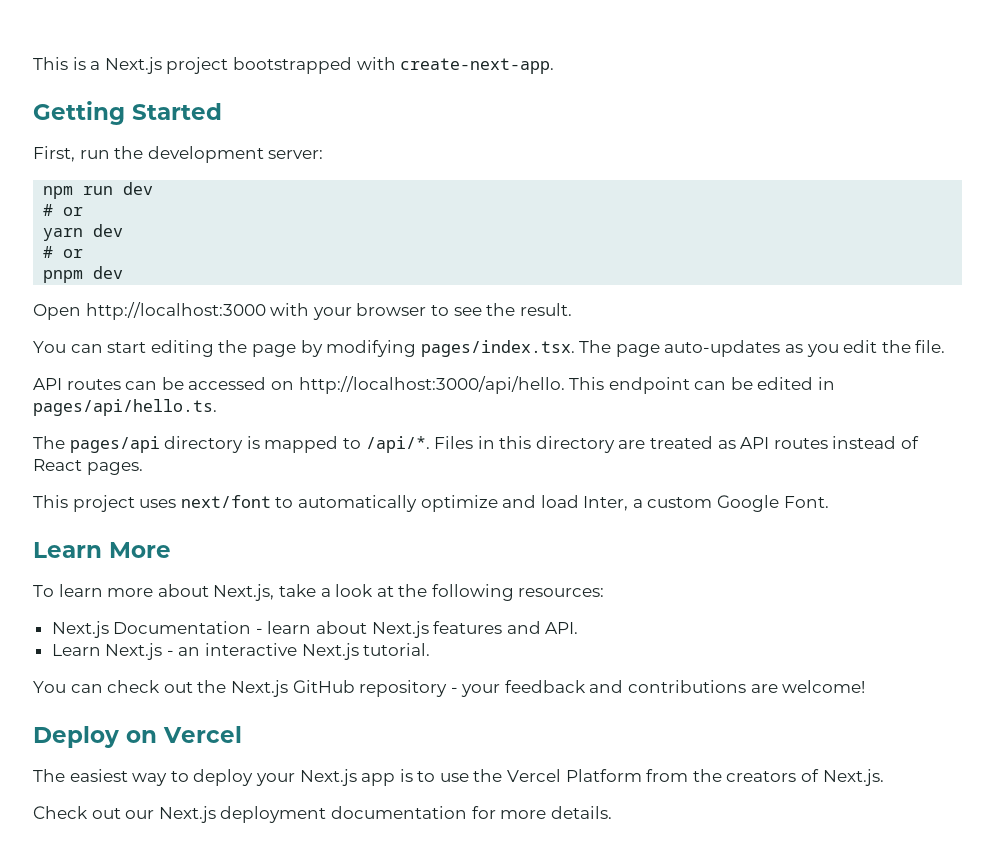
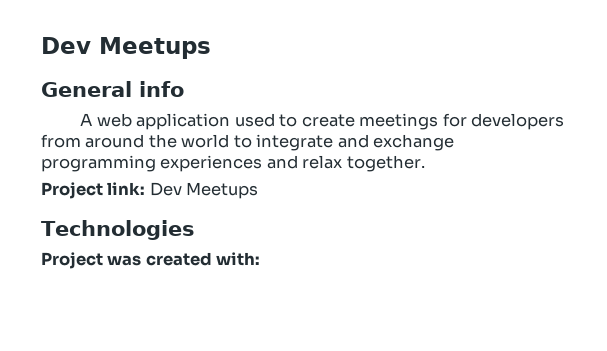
[33,57,555,74] [33,101,222,125] [33,146,324,163] [43,182,154,199] [43,204,84,216] [43,224,124,241] [43,246,84,258] [43,266,124,283] [33,302,572,320] [33,340,946,357] [33,376,836,394] [33,399,217,416] [33,436,920,453] [33,459,143,475] [33,495,829,512] [33,542,171,558] [33,584,605,601] [51,621,579,638] [51,643,431,660] [33,680,866,697] [33,726,242,748] [33,769,884,786] [33,806,612,823] This is a Next.js project bootstrapped with create-next-app. // Getting Started // First, run the development server: // npm run dev // # or // yarn dev // # or // pnpm dev // Open http://localhost:3000 with your browser to see the result. // You can start editing the page by modifying pages/index.tsx. The page auto-updates as you edit the file. // API routes can be accessed on http://localhost:3000/api/hello. This endpoint can be edited in pages/api/hello.ts. // The pages/api directory is mapped to /api/*. Files in this directory are treated as API routes instead of React pages. // This project uses next/font to automatically optimize and load Inter, a custom Google Font. // Learn More // To learn more about Next.js, take a look at the following resources: // Next.js Documentation - learn about Next.js features and API. // Learn Next.js - an interactive Next.js tutorial. // You can check out the Next.js GitHub repository - your feedback and contributions are welcome! // Deploy on Vercel // The easiest way to deploy your Next.js app is to use the Vercel Platform from the creators of Next.js. // Check out our Next.js deployment documentation for more details. -> [41,37,211,59] [41,81,184,97] [80,113,565,130] [41,134,455,151] [41,155,425,172] [41,182,259,199] [41,220,195,240] [41,252,261,269] Dev Meetups // General info // A web application used to create meetings for developers from around the world to integrate and exchange programming experiences and relax together. // Project link: Dev Meetups // Technologies // Project was created with:

